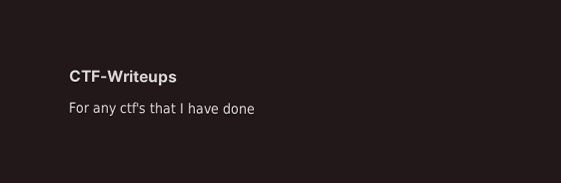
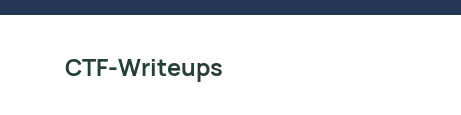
[68,101,255,116] // For any ctf's that I have done -> (223, 70) none

